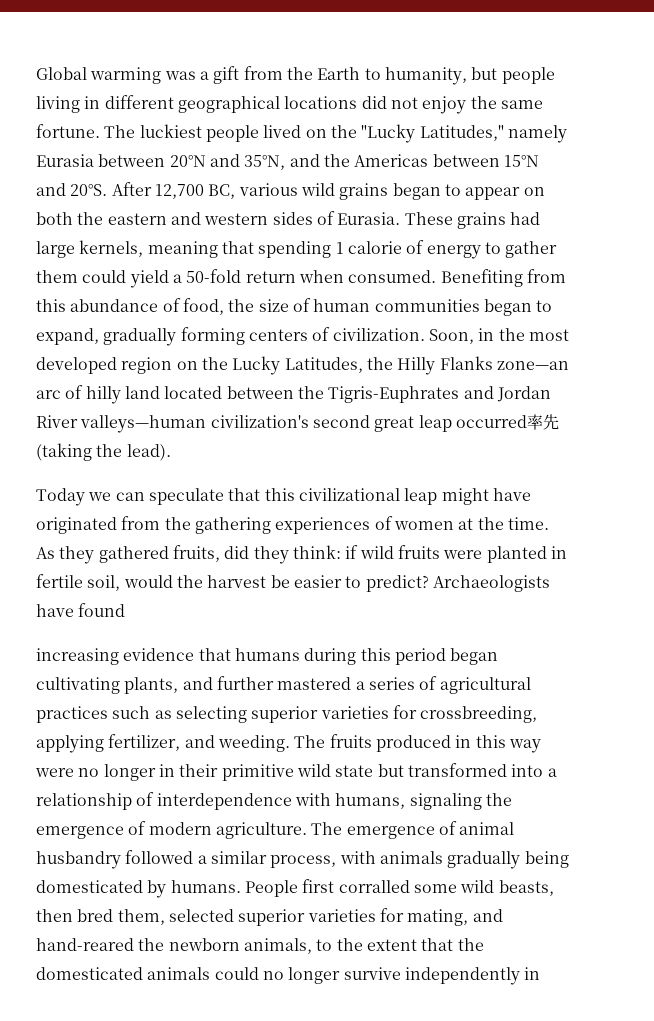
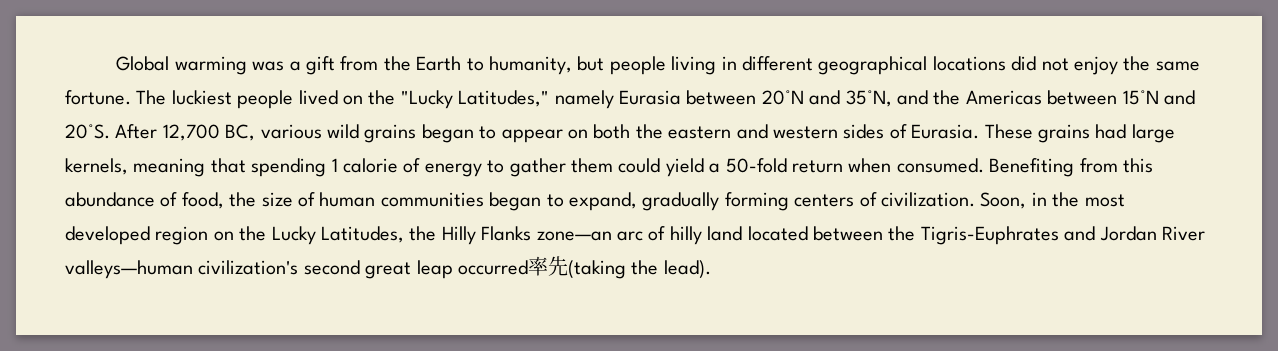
[36,488,531,506] [36,516,549,534] [36,545,567,564] [36,574,550,592] [36,603,126,617] [36,648,499,665] [36,676,531,694] [36,705,538,723] [36,734,541,753] [35,763,557,781] [36,792,512,810] [36,821,515,839] [36,850,569,869] [36,879,554,898] [36,908,503,926] [36,938,484,954] [36,967,541,985] // Today we can speculate that this civilizational leap might have originated from the gathering experiences of women at the time. As they gathered fruits, did they think: if wild fruits were planted in fertile soil, would the harvest be easier to predict? Archaeologists have found // increasing evidence that humans during this period began cultivating plants, and further mastered a series of agricultural practices such as selecting superior varieties for crossbreeding, applying fertilizer, and weeding. The fruits produced in this way were no longer in their primitive wild state but transformed into a relationship of interdependence with humans, signaling the emergence of modern agriculture. The emergence of animal husbandry followed a similar process, with animals gradually being domesticated by humans. People first corralled some wild beasts, then bred them, selected superior varieties for mating, and hand-reared the newborn animals, to the extent that the domesticated animals could no longer survive independently in -> (711, 269) none

